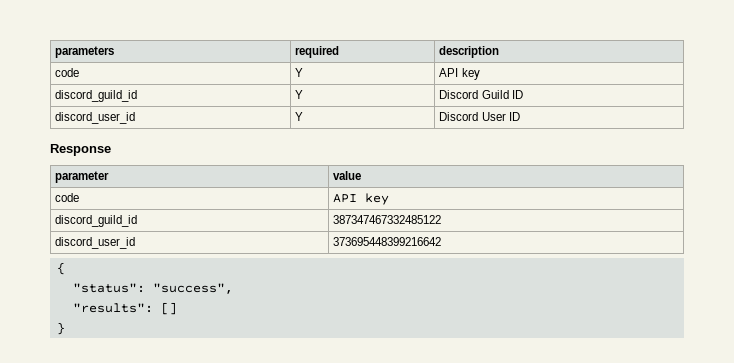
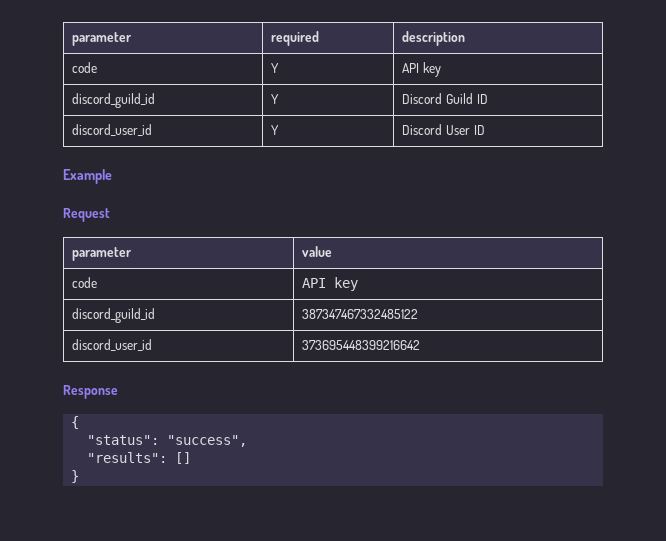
[55,46,115,58] parameters -> [72,32,133,46] parameter
[50,144,111,156] Response -> [63,169,112,184] [63,208,110,222] Example // Request
(442, 241) none -> [63,385,118,399] // Response

